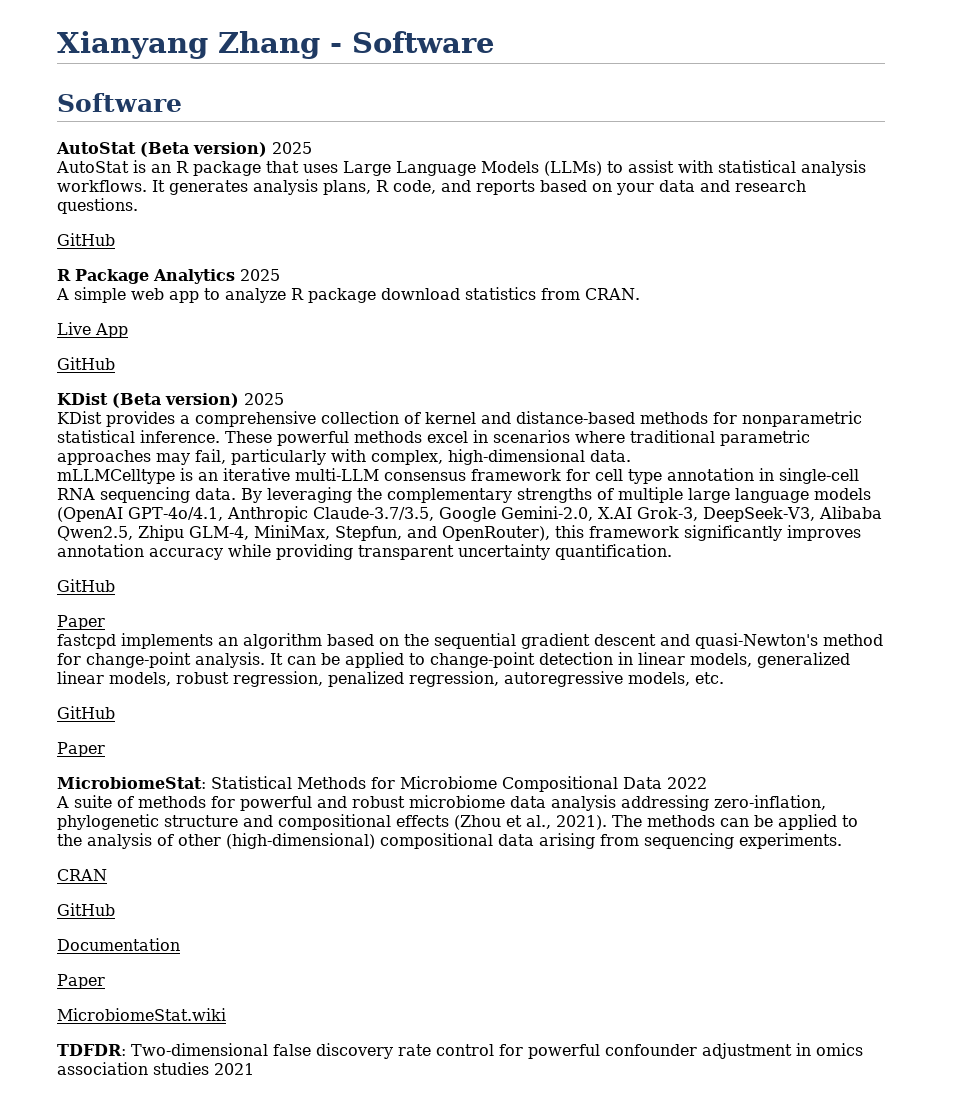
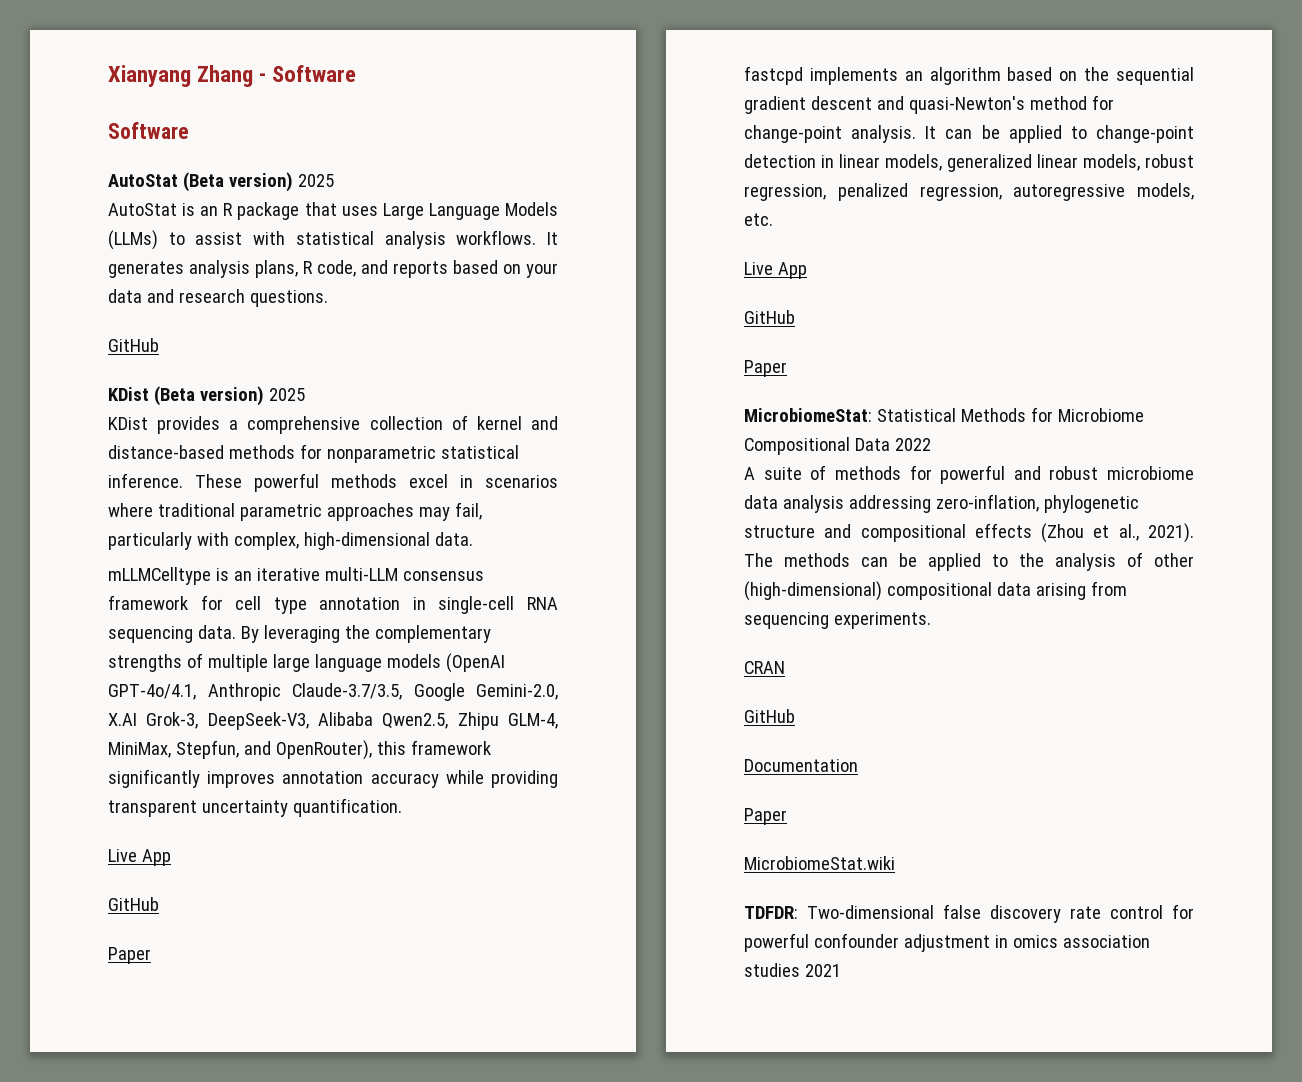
[57,269,280,284] [56,287,640,303] [57,322,128,338] [57,357,115,370] // R Package Analytics 2025 // A simple web app to analyze R package download statistics from CRAN. // Live App // GitHub -> (159, 345) none
(672, 552) none -> [108,849,171,866] // Live App
(724, 678) none -> [744,262,807,279] // Live App

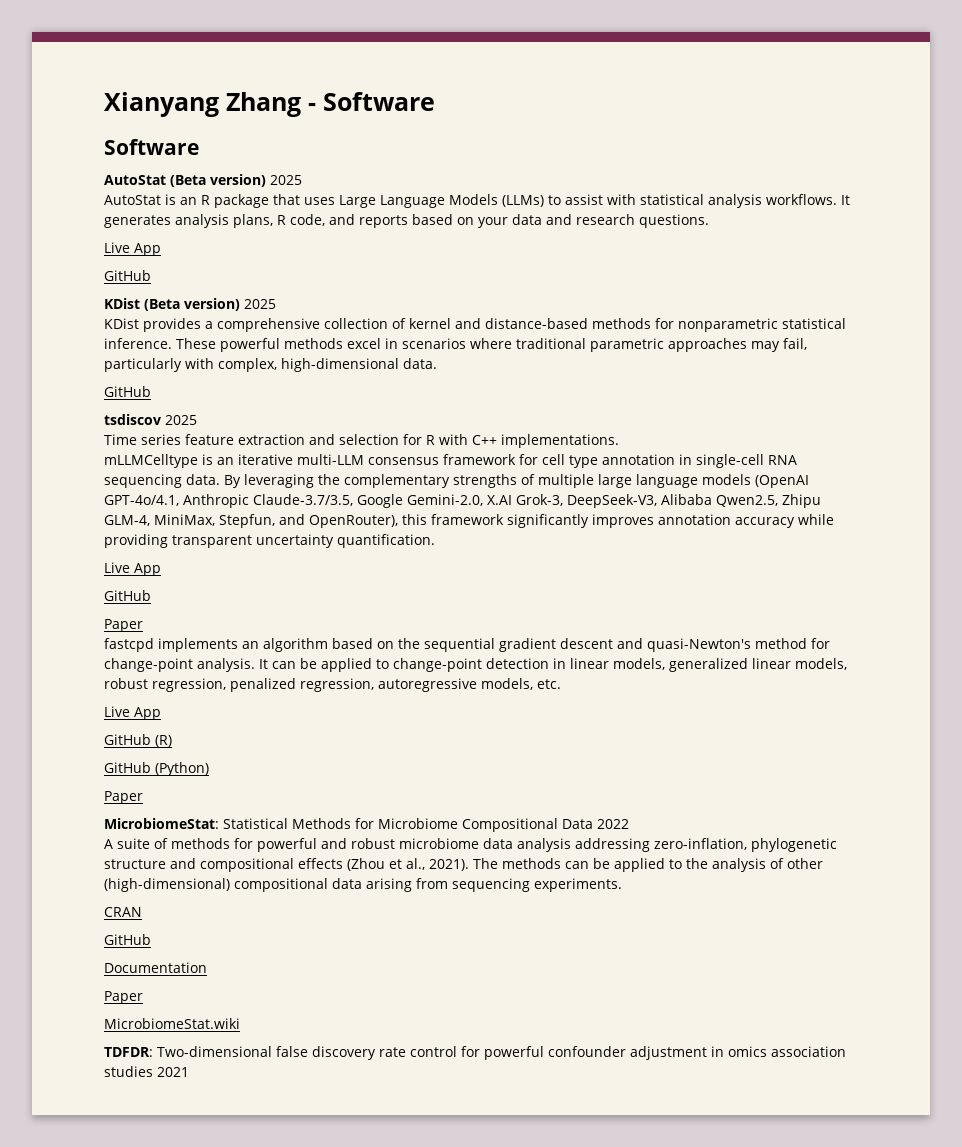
(328, 298) none -> [104,242,161,256] // Live App
(473, 539) none -> [104,386,151,397] [104,414,197,425] [104,434,619,448] // GitHub // tsdiscov 2025 // Time series feature extraction and selection for R with C++ implementations.
(795, 317) none -> [155,735,172,747] [104,762,209,776] (R) // GitHub (Python)

